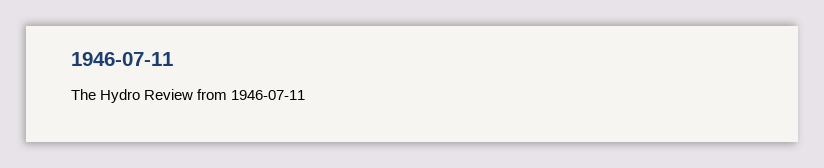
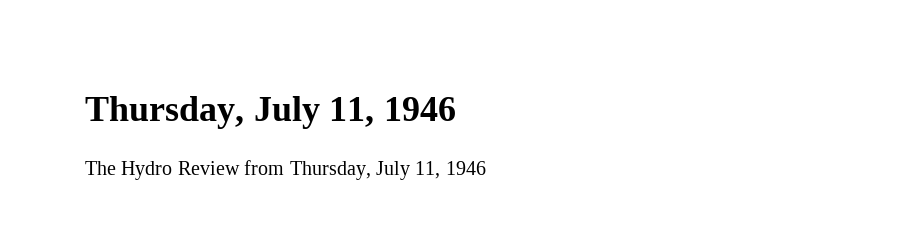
[71,52,173,66] 1946-07-11 -> [85,96,457,129] Thursday, July 11, 1946
[231,90,306,100] 1946-07-11 -> [289,161,486,180] Thursday, July 11, 1946

